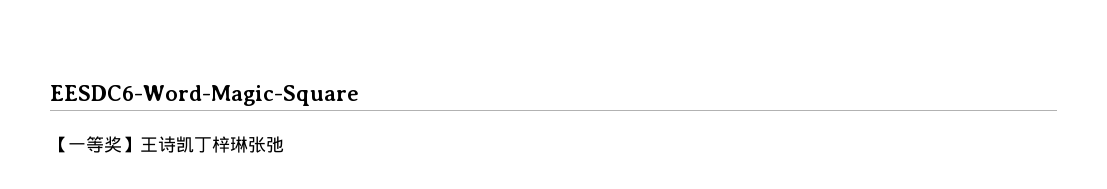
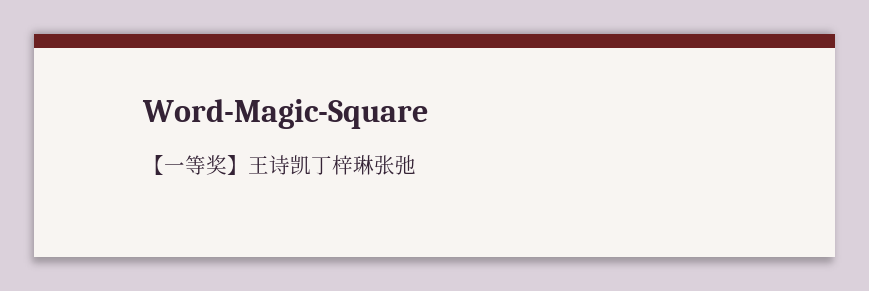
[50,85,359,106] EESDC6-Word-Magic-Square -> [142,99,428,129] Word-Magic-Square

